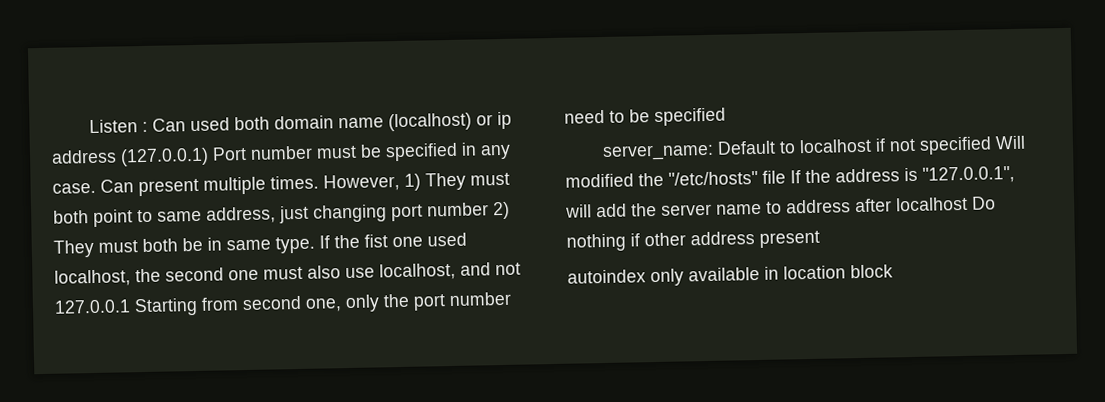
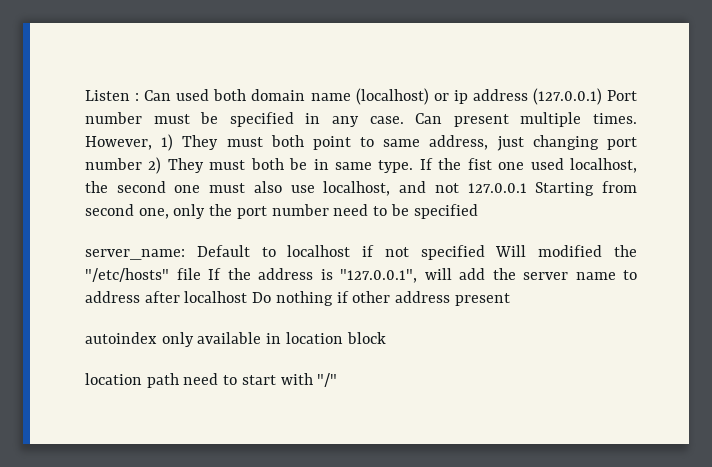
(893, 271) none -> [85,373,338,388] // location path need to start with "/"

